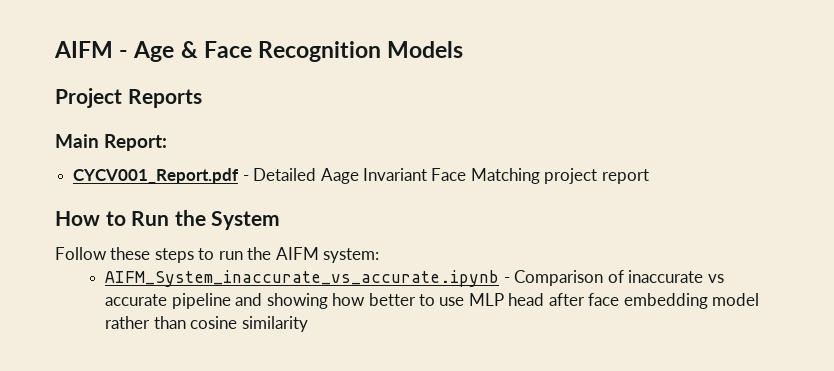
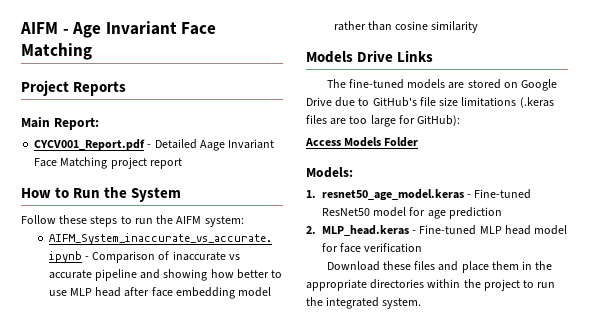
[180,41,464,62] & Face Recognition Models -> [105,21,217,35] [21,43,92,60] Invariant Face Matching
(308, 324) none -> [306,50,434,63] [326,79,558,91] [306,97,554,108] [306,115,461,127] [305,137,419,147] [306,167,353,178] [306,189,532,201] [322,207,502,219] [306,225,568,236] [322,243,423,253] [326,261,553,273] [306,279,556,291] [306,297,422,309] // Models Drive Links // The fine-tuned models are stored on Google Drive due to GitHub's file size limitations (.keras files are too large for GitHub): // Access Models Folder // Models: // 1. resnet50_age_model.keras - Fine-tuned ResNet50 model for age prediction // 2. MLP_head.keras - Fine-tuned MLP head model for face verification // Download these files and place them in the appropriate directories within the project to run the integrated system.

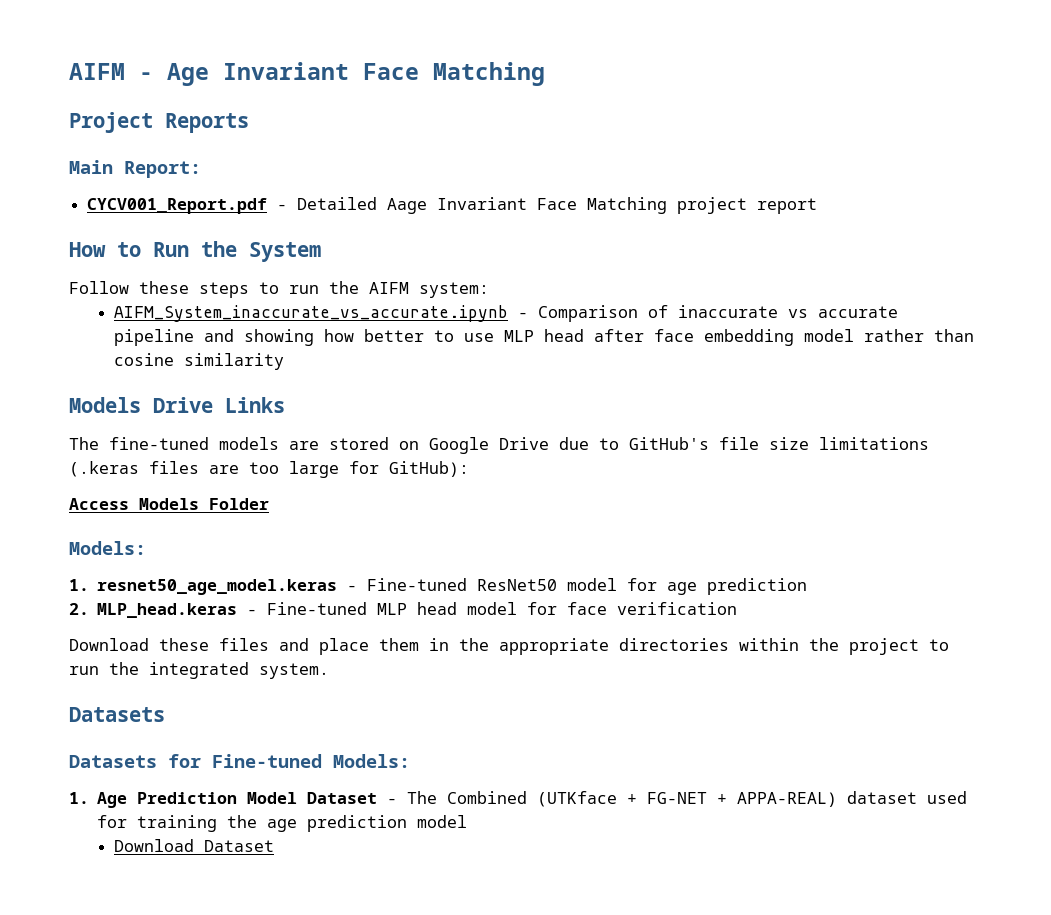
(422, 303) none -> [69,707,165,722] [69,754,410,768] [69,791,968,808] [97,815,468,832] [114,839,275,852] // Datasets // Datasets for Fine-tuned Models: // 1. Age Prediction Model Dataset - The Combined (UTKface + FG-NET + APPA-REAL) dataset used for training the age prediction model // Download Dataset

